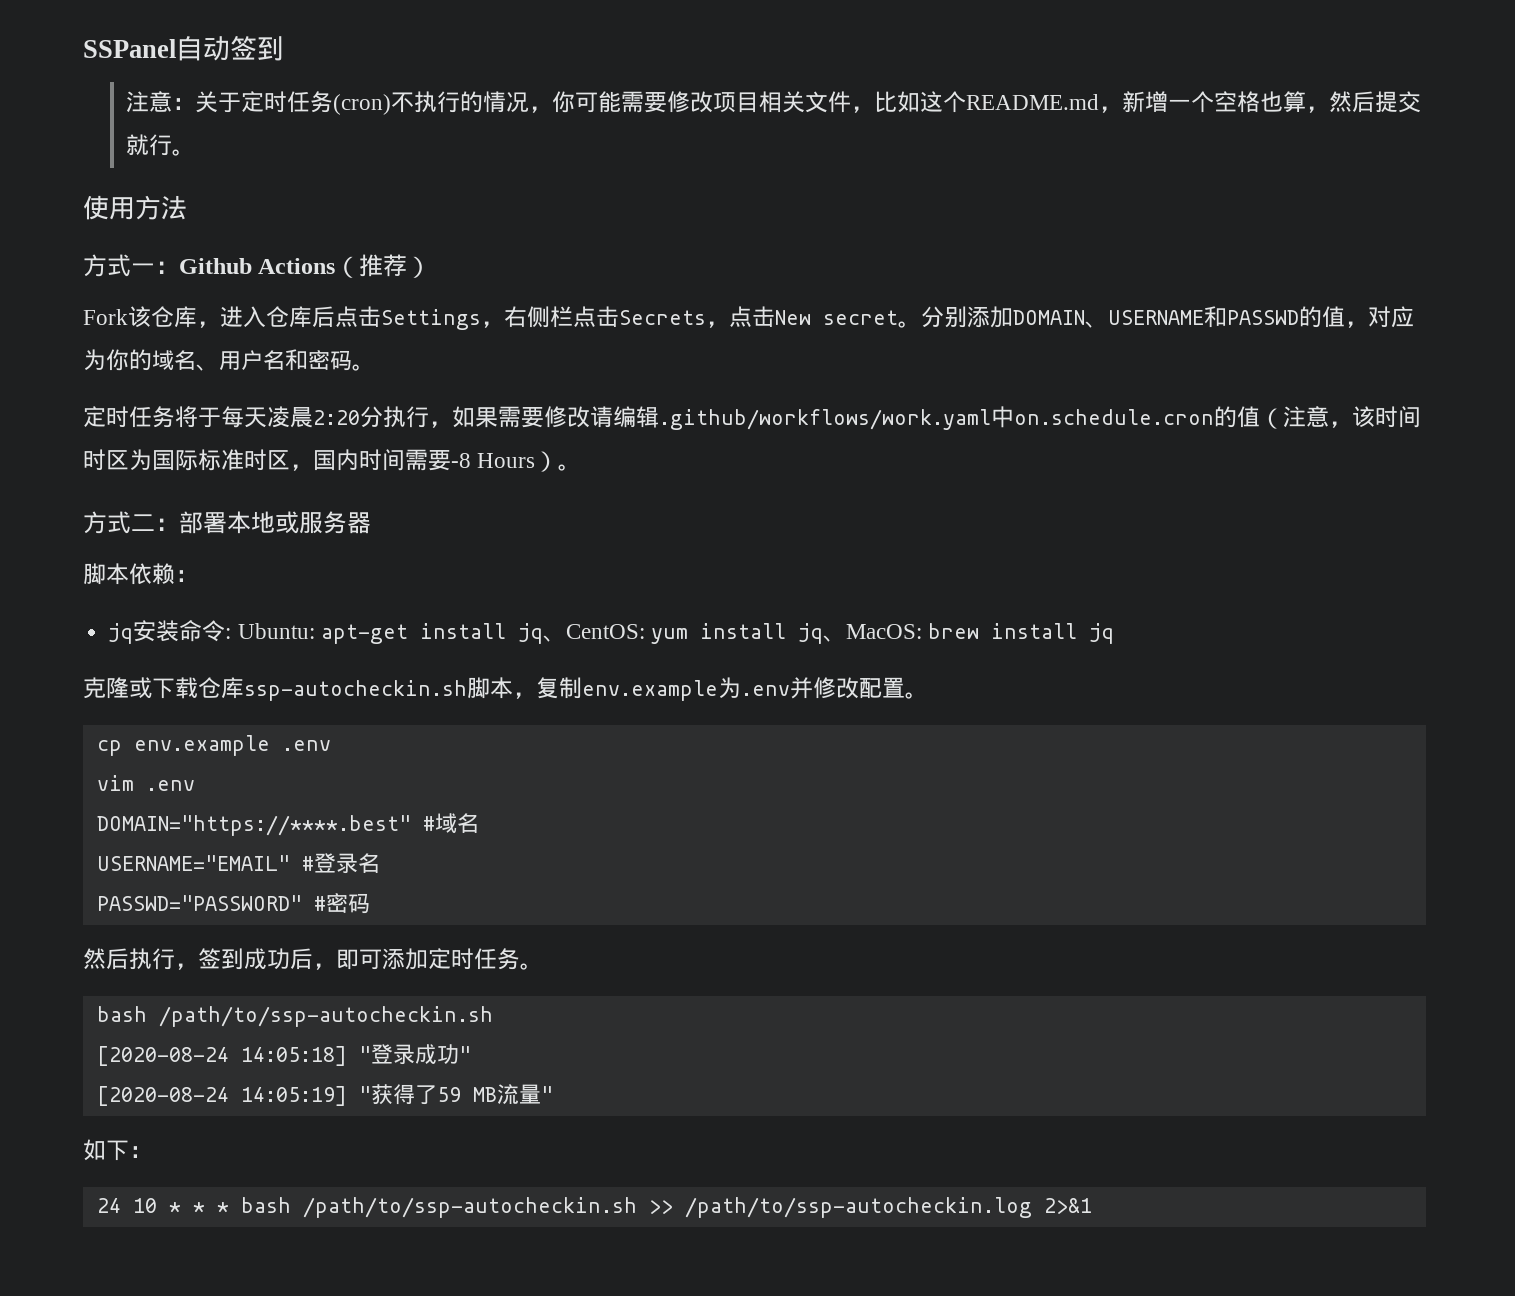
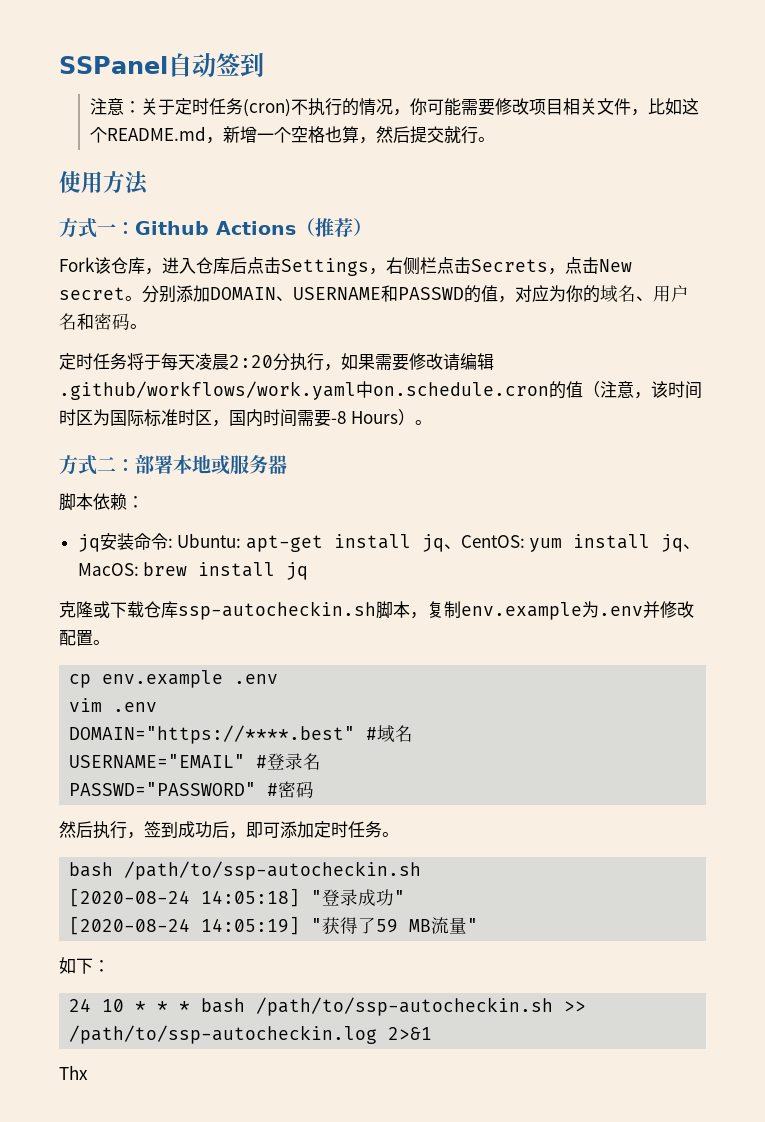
(1092, 1206) none -> [59,1065,88,1080] // Thx

